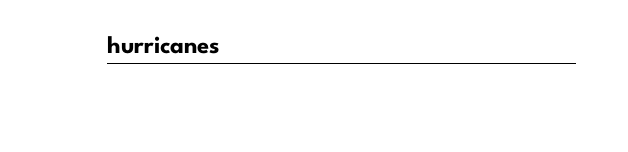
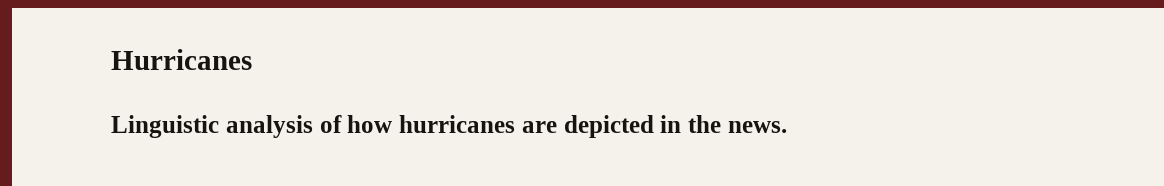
[107,36,220,54] hurricanes -> [111,49,252,70] [111,115,787,138] Hurricanes // Linguistic analysis of how hurricanes are depicted in the news.

